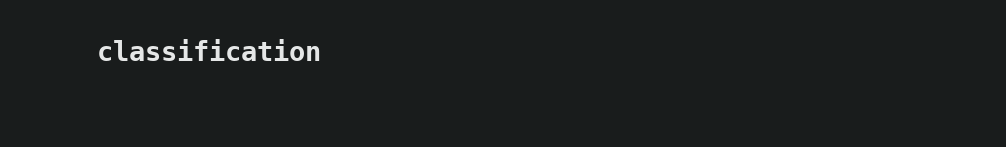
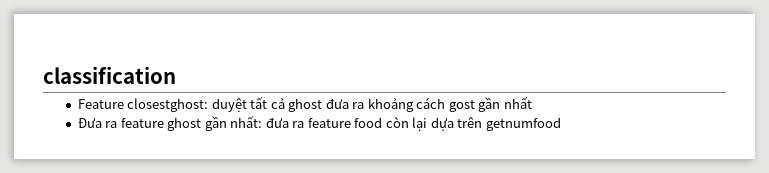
(321, 50) none -> [77,96,532,112] [77,115,561,131] // Feature closestghost: duyệt tất cả ghost đưa ra khoảng cách gost gần nhất // Đưa ra feature ghost gần nhất: đưa ra feature food còn lại dựa trên getnumfood

